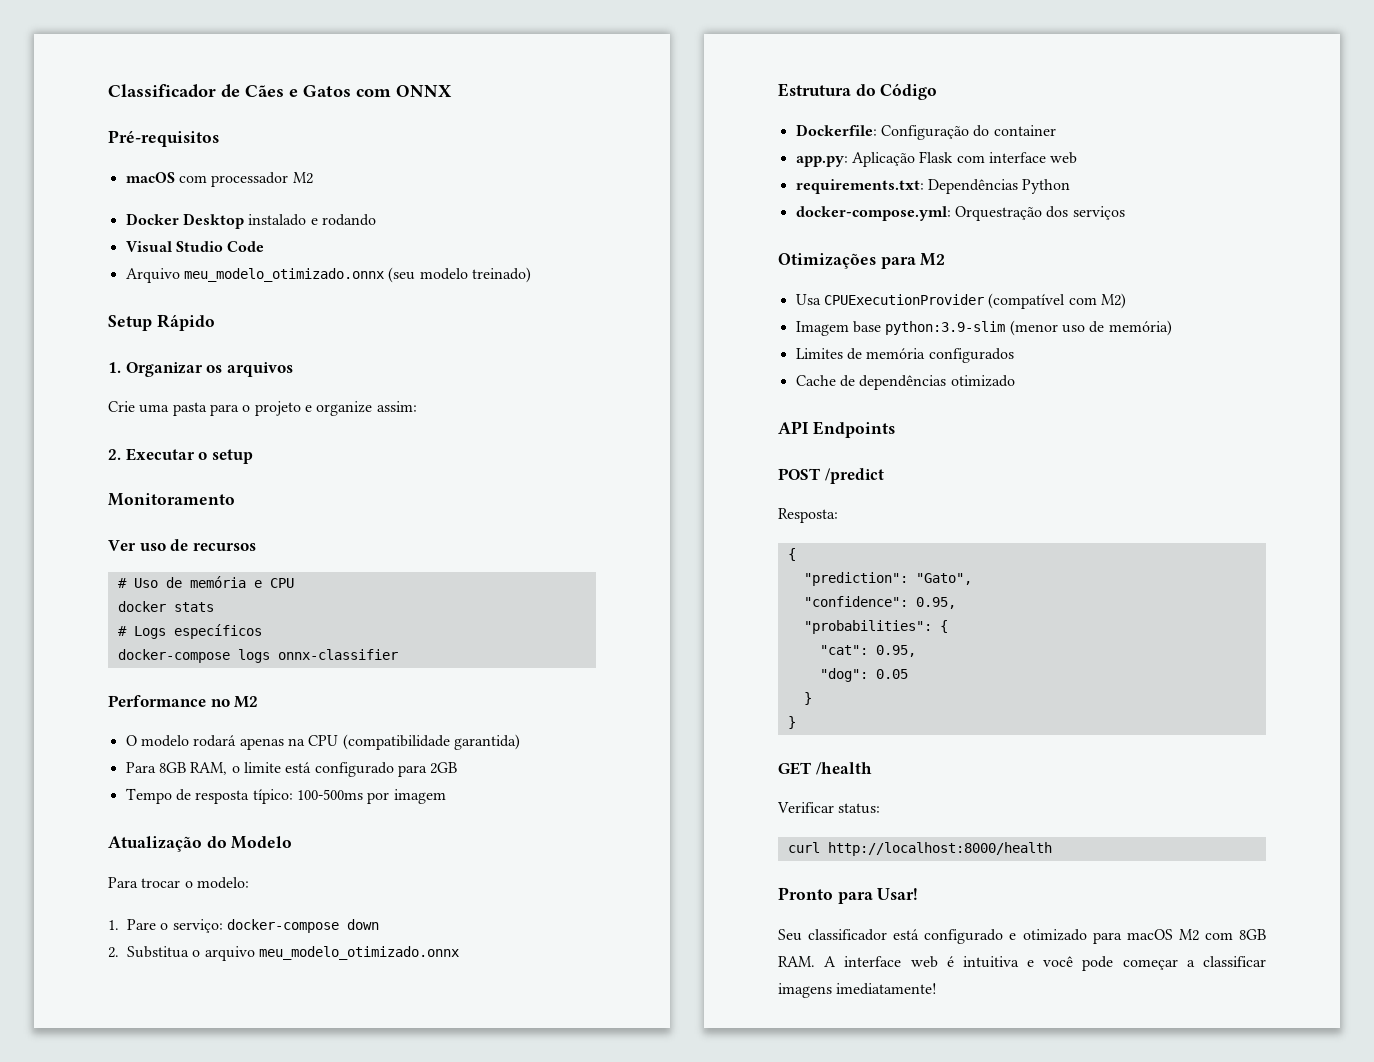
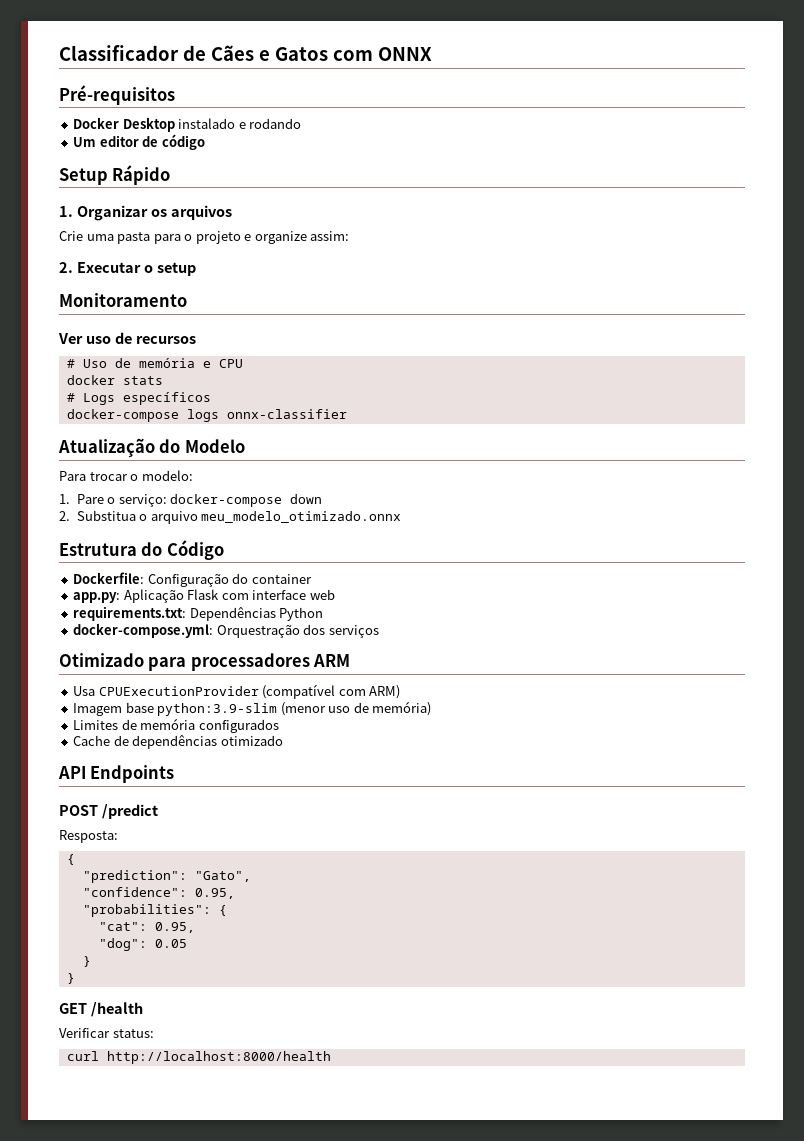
[125,172,313,187] // macOS com processador M2 -> (175, 95) none
[125,241,265,252] [125,267,531,283] Visual Studio Code // Arquivo meu_modelo_otimizado.onnx (seu modelo treinado) -> [73,134,205,150] Um editor de código
[108,695,259,708] [125,734,520,750] [125,762,458,777] [125,788,446,804] // Performance no M2 // O modelo rodará apenas na CPU (compatibilidade garantida) // Para 8GB RAM, o limite está configurado para 2GB // Tempo de resposta típico: 100-500ms por imagem -> (347, 414) none
[778,253,946,269] Otimizações para M2 -> [59,653,351,671] Otimizado para processadores ARM
[1100,293,1126,309] M2) -> [369,685,401,699] ARM)
[778,887,919,904] [778,929,1266,944] [778,956,1266,971] [778,983,938,998] // Pronto para Usar! // Seu classificador está configurado e otimizado para macOS M2 com 8GB RAM. A interface web é intuitiva e você pode começar a classificar imagens imediatamente! -> (331, 1057) none

